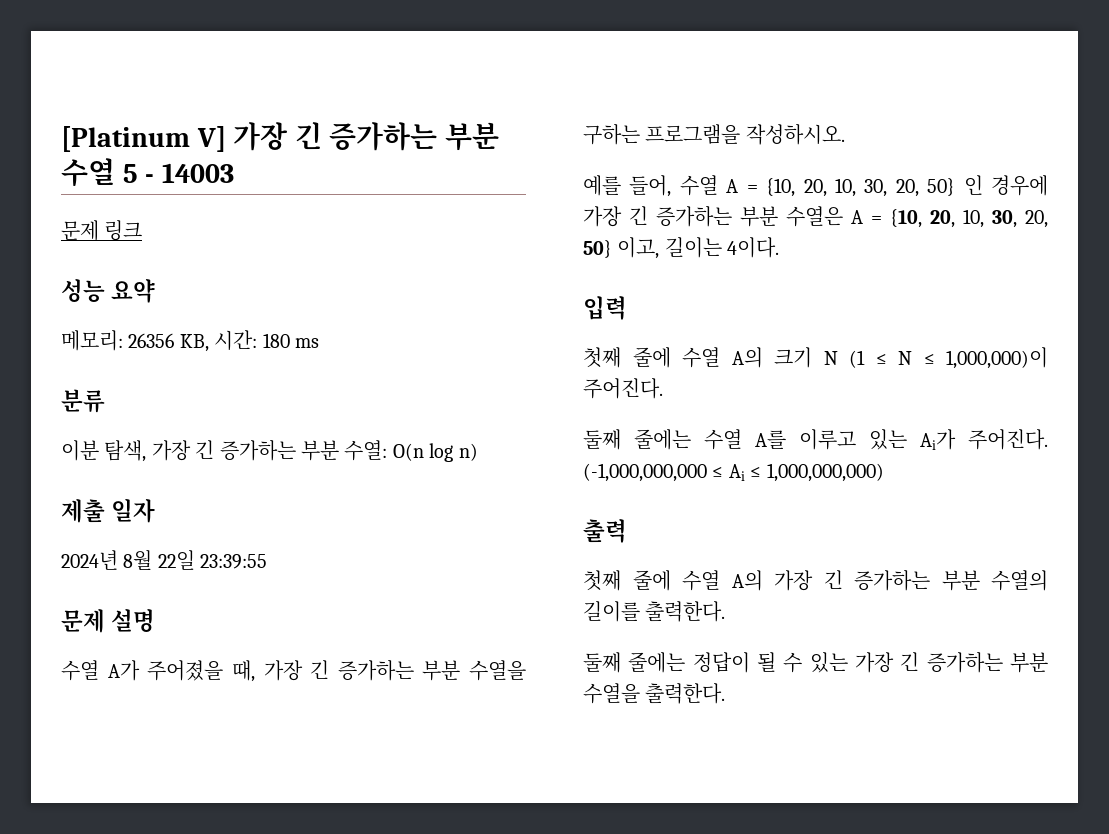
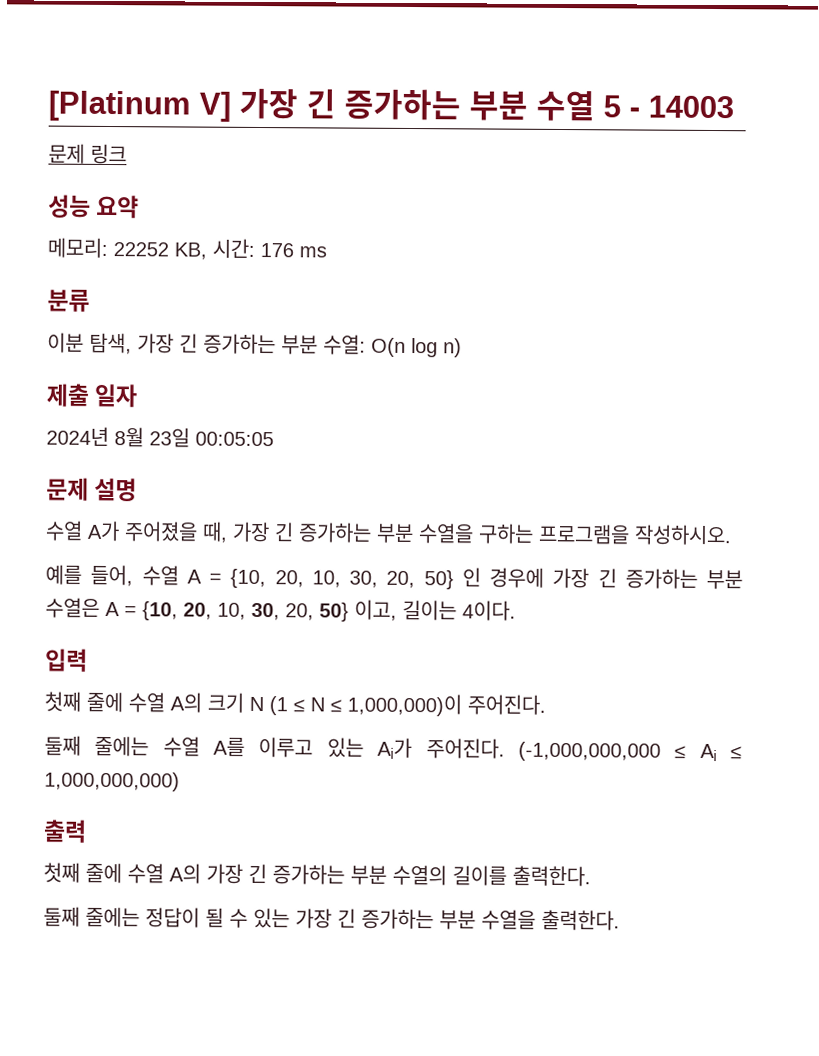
[128,333,175,348] 26356 -> [113,242,169,257] 22252
[262,333,290,348] 180 -> [260,243,294,258] 176
[157,550,268,570] 22일 23:39:55 -> [149,427,274,448] 23일 00:05:05

